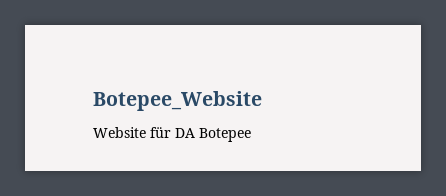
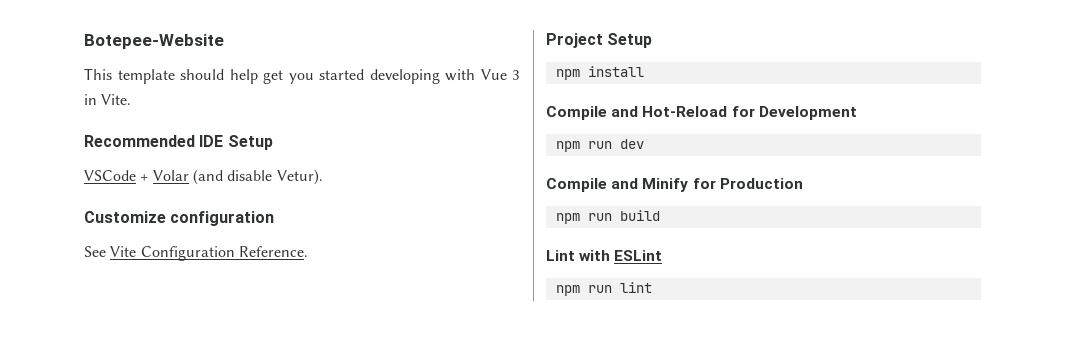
[93,91,262,111] [93,127,251,142] Botepee_Website // Website für DA Botepee -> [84,34,224,49] [84,68,519,84] [84,94,132,105] [84,135,273,150] [84,169,323,185] [84,211,275,226] [84,246,308,261] [546,33,653,48] [555,66,644,80] [546,106,857,120] [555,139,644,152] [546,178,803,192] [555,210,660,224] [546,250,663,261] [555,282,652,296] Botepee-Website // This template should help get you started developing with Vue 3 in Vite. // Recommended IDE Setup // VSCode + Volar (and disable Vetur). // Customize configuration // See Vite Configuration Reference. // Project Setup // npm install // Compile and Hot-Reload for Development // npm run dev // Compile and Minify for Production // npm run build // Lint with ESLint // npm run lint

